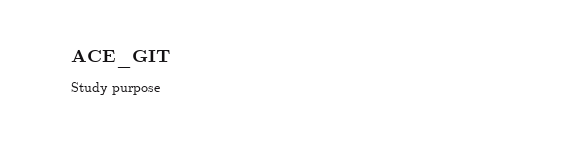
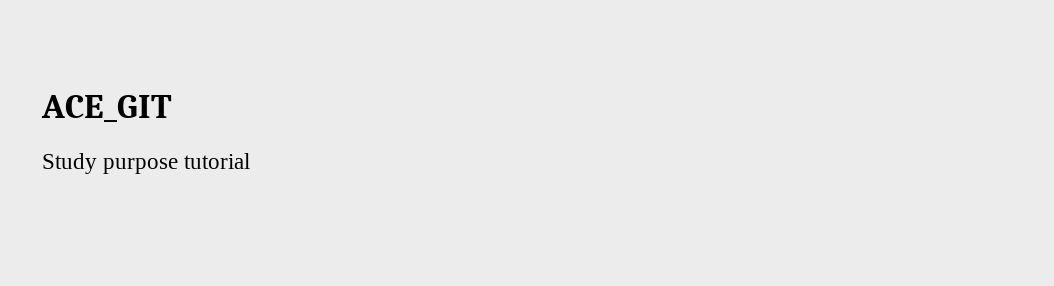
(160, 90) none -> [184,153,251,169] tutorial

